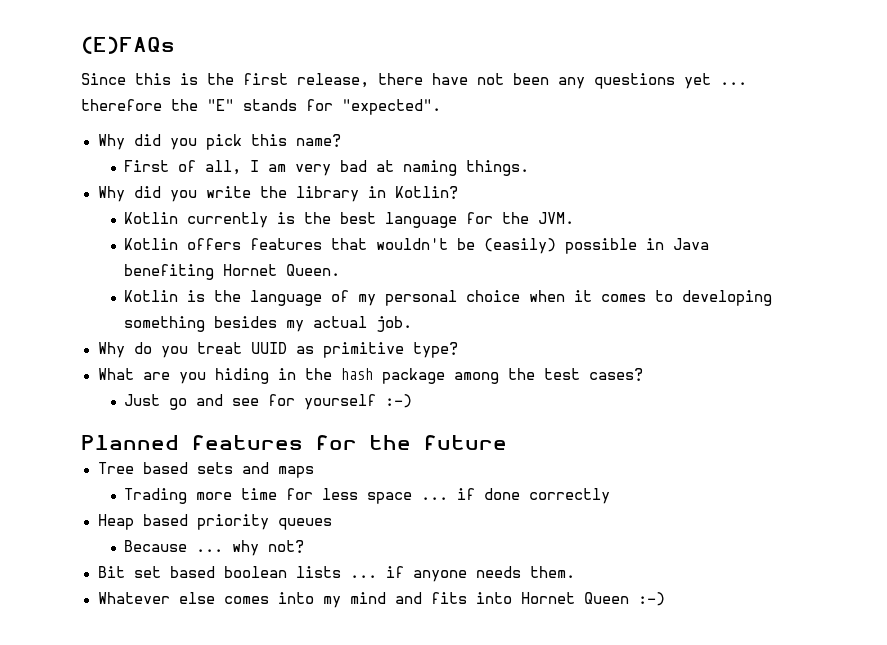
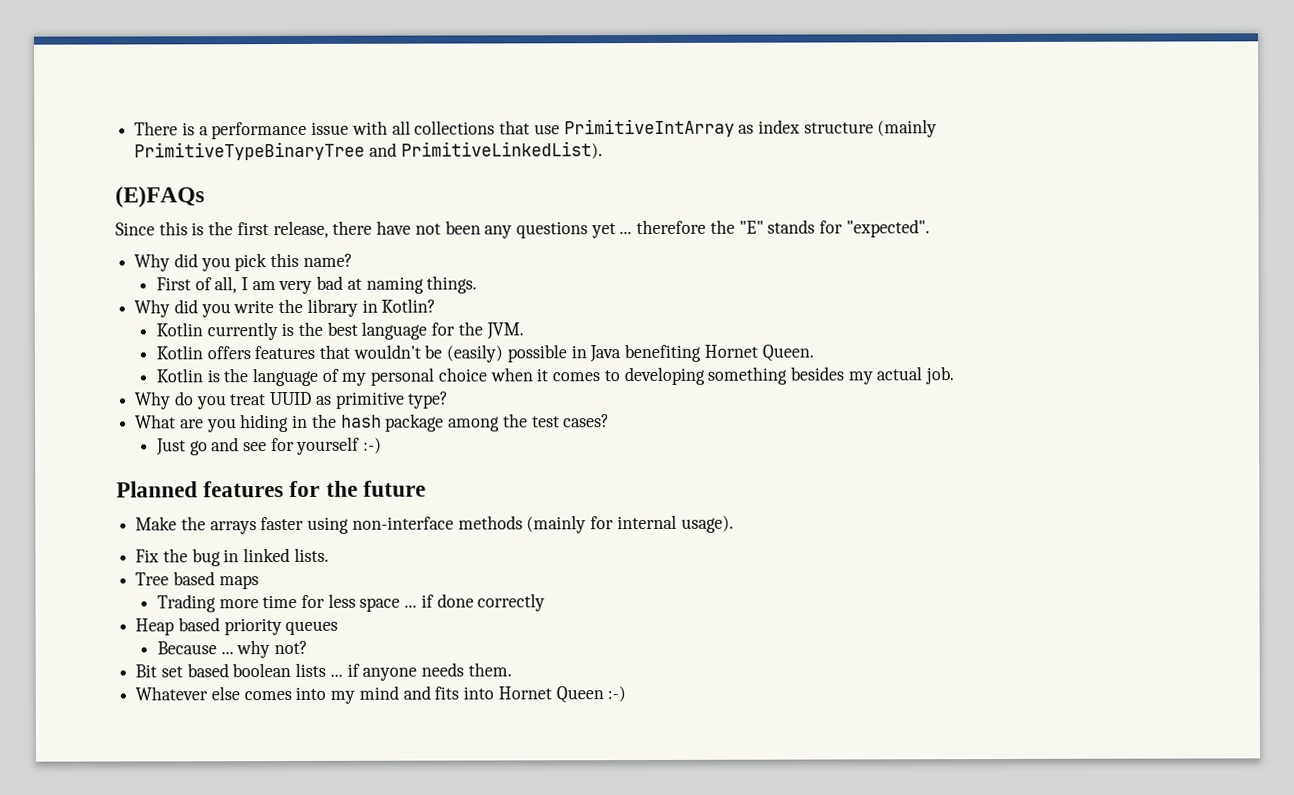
(81, 45) none -> [134,118,938,140] [134,141,603,161] There is a performance issue with all collections that use PrimitiveIntArray as index structure (mainly PrimitiveTypeBinaryTree and PrimitiveLinkedList). //
(507, 442) none -> [135,514,734,535] [135,547,329,567] // Make the arrays faster using non-interface methods (mainly for internal usage). // Fix the bug in linked lists.
[196,462,269,474] sets and -> (215, 578) none

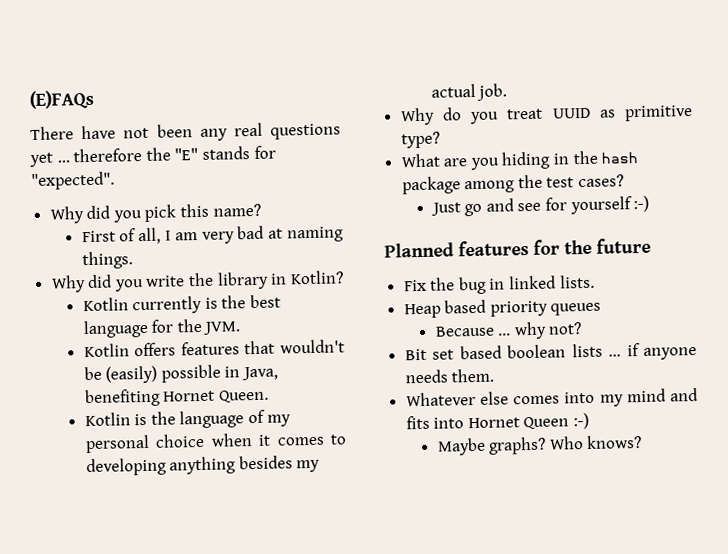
[134,118,938,140] [134,141,603,161] [115,186,205,208] [115,220,373,239] There is a performance issue with all collections that use PrimitiveIntArray as index structure (mainly PrimitiveTypeBinaryTree and PrimitiveLinkedList). // (E)FAQs // Since this is the first release, there -> [29,89,94,110] [30,126,74,141] (E)FAQs // There
(513, 232) none -> [233,122,263,137] real
[589,345,622,363] Java -> [242,366,279,381] Java,
[707,366,788,385] something -> [169,456,237,475] anything
[135,514,734,535] // Make the arrays faster using non-interface methods (mainly for internal usage). -> (651, 245) none
[135,571,259,590] [156,593,546,613] // Tree based maps // Trading more time for less space ... if done correctly -> (595, 281) none
(627, 694) none -> [436,434,643,456] // Maybe graphs? Who knows?

